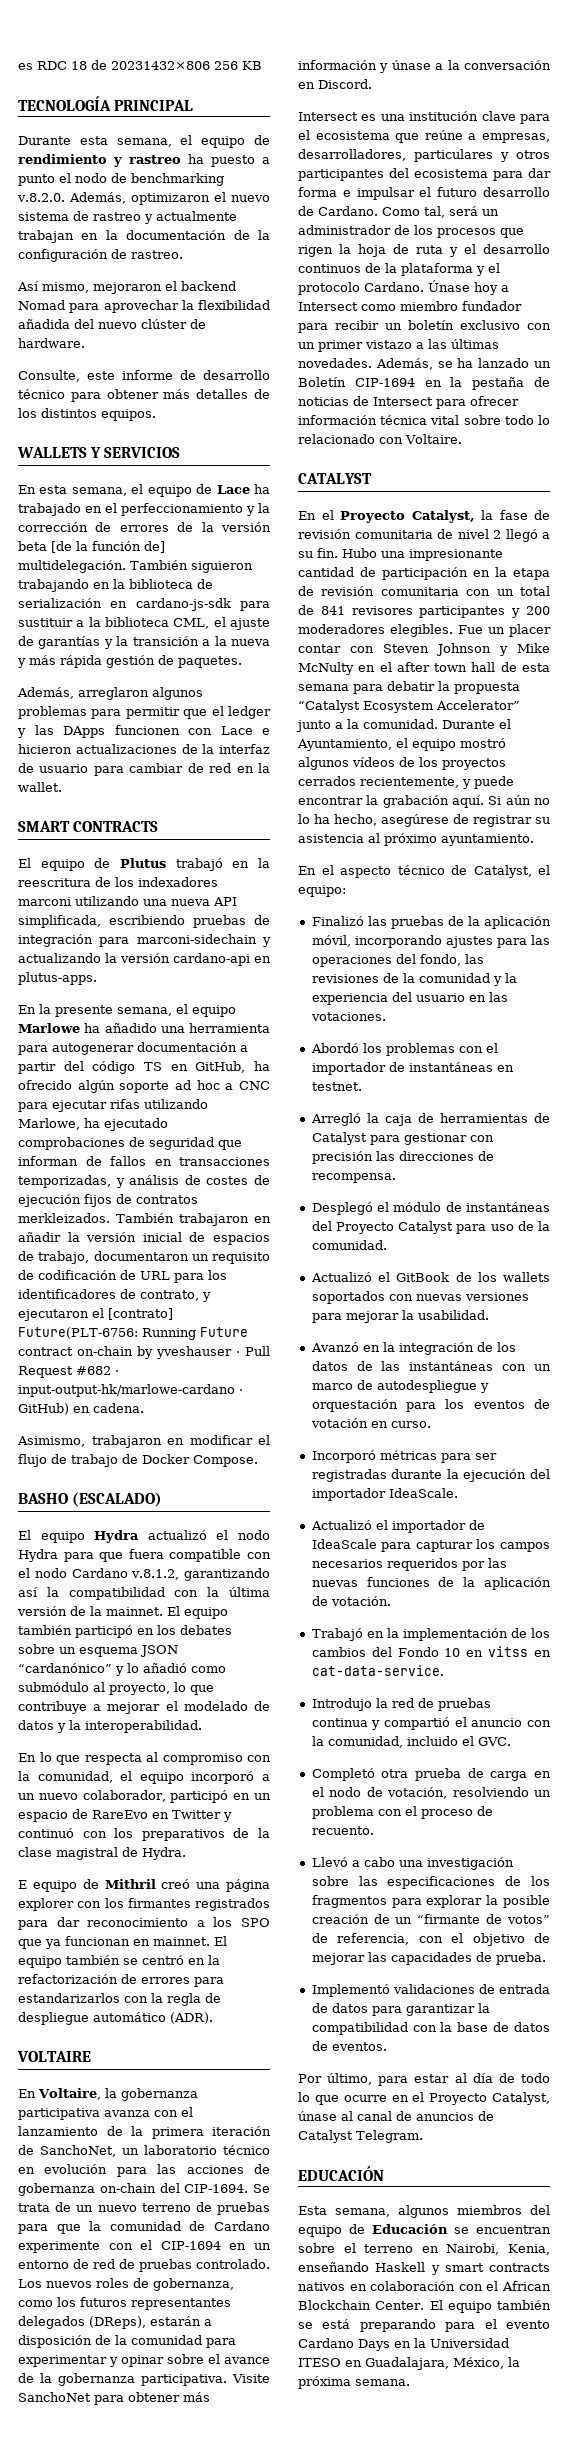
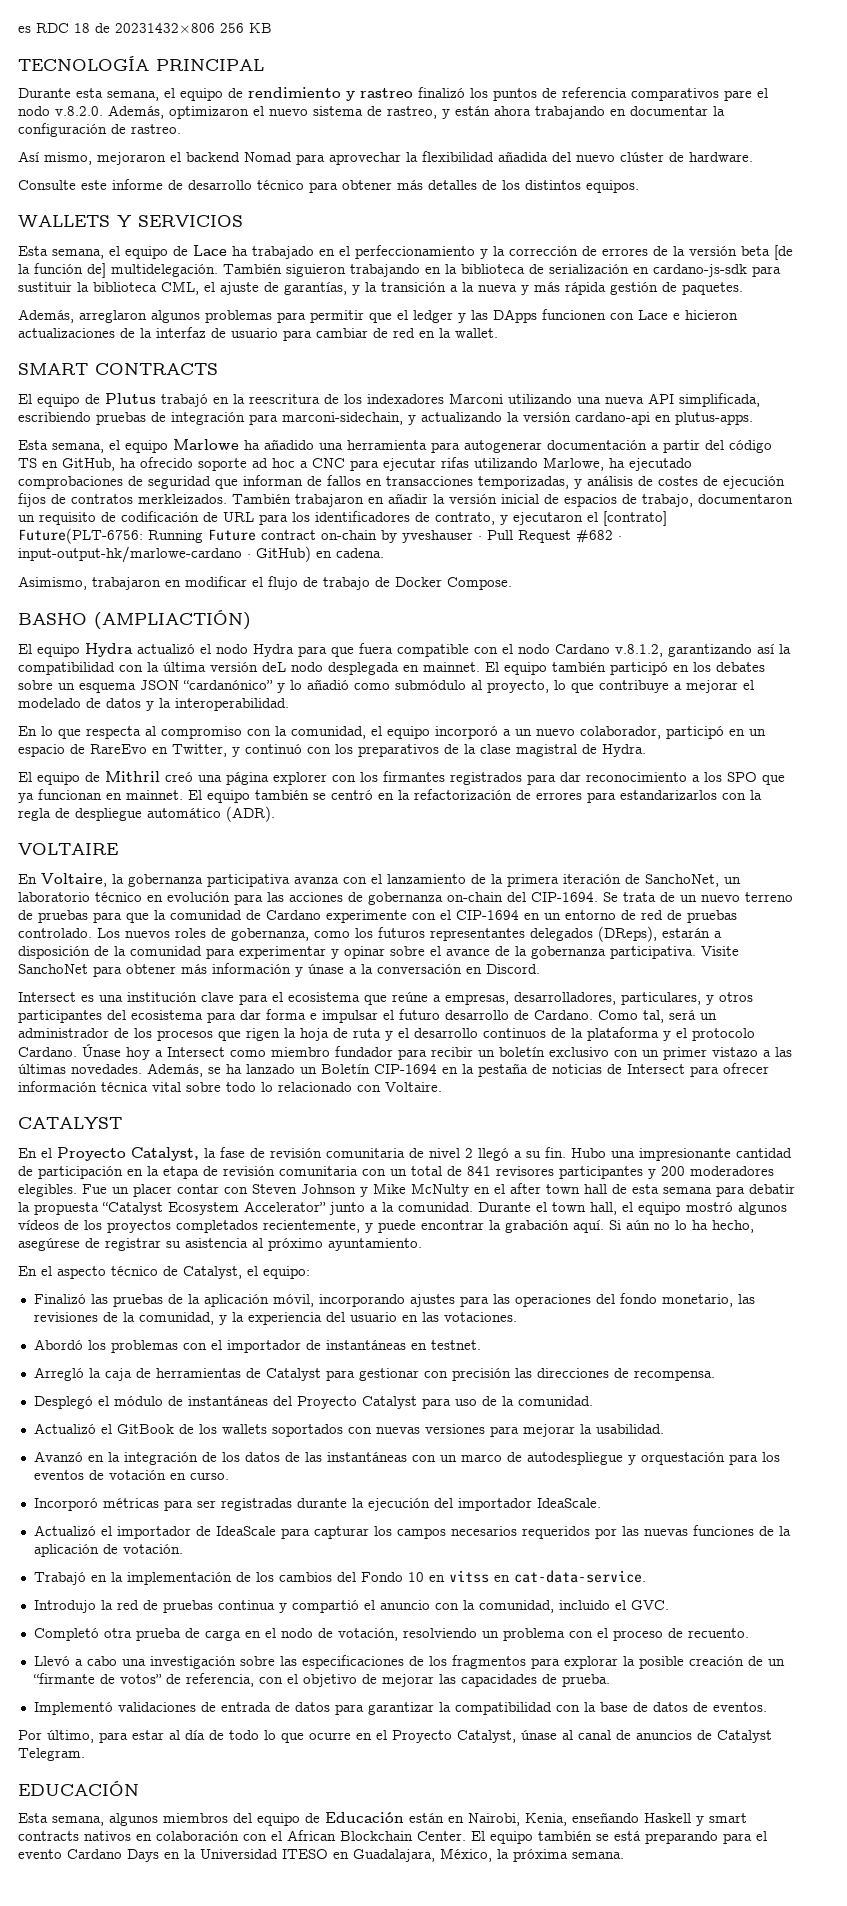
[188,154,270,167] [18,173,224,186] ha puesto a punto el nodo de benchmarking -> [418,87,768,101] [18,106,50,116] finalizó los puntos de referencia comparativos pare el nodo
[93,211,237,224] [18,230,250,243] rastreo y actualmente trabajan en la documentación de -> [387,106,708,119] rastreo, y están ahora trabajando en documentar
[18,370,80,382] Consulte, -> [18,180,76,190] Consulte
[18,485,68,494] En esta -> [18,246,48,256] Esta
[76,620,85,627] a -> (72, 287) none
[38,636,101,649] garantías -> [284,282,347,295] garantías,
[18,897,71,906] marconi -> [449,393,503,404] Marconi
[136,934,257,944] marconi-sidechain -> [282,412,403,425] marconi-sidechain,
[18,1004,113,1017] En la presente -> [18,440,48,450] Esta
[77,1080,115,1093] algún -> (193, 462) none
[72,1492,163,1507] (ESCALADO) -> [94,610,251,630] (AMPLIACTIÓN)
[70,1606,102,1616] de la -> [262,662,419,675] deL nodo desplegada en
[172,1810,221,1819] Twitter -> [172,744,227,757] Twitter,
[18,1880,27,1889] E -> [18,772,32,782] El
[414,149,493,162] particulares -> [621,992,701,1005] particulares,
[297,739,392,751] Ayuntamiento, -> [552,1202,617,1215] town hall,
[298,776,356,786] cerrados -> [176,1220,258,1233] completados
[419,954,461,966] fondo, -> [619,1293,733,1307] fondo monetario,
[418,973,490,983] comunidad -> [138,1312,214,1325] comunidad,
[454,2225,551,2234] [298,2243,414,2253] se encuentran sobre el terreno -> [409,1813,444,1823] están

